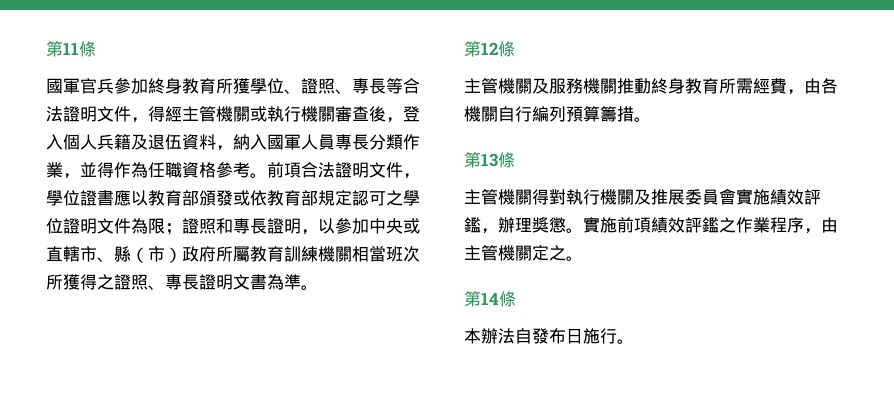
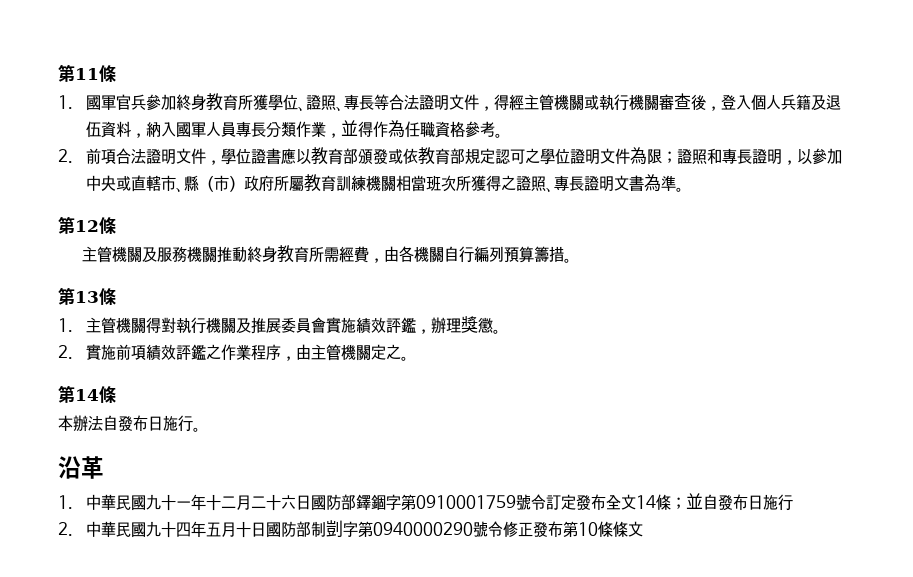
(96, 49) none -> [58,95,73,109] 1.
(267, 175) none -> [58,149,73,163] // 2.
(515, 160) none -> [58,318,73,332] 1.
(583, 230) none -> [58,345,73,359] // 2.
(634, 341) none -> [58,456,104,479] [58,493,794,511] [58,520,644,538] // 沿革 // 1.中華民國九十一年十二月二十六日國防部鐸錮字第0910001759號令訂定發布全文14條；並自發布日施行 // 2.中華民國九十四年五月十日國防部制剴字第0940000290號令修正發布第10條條文

